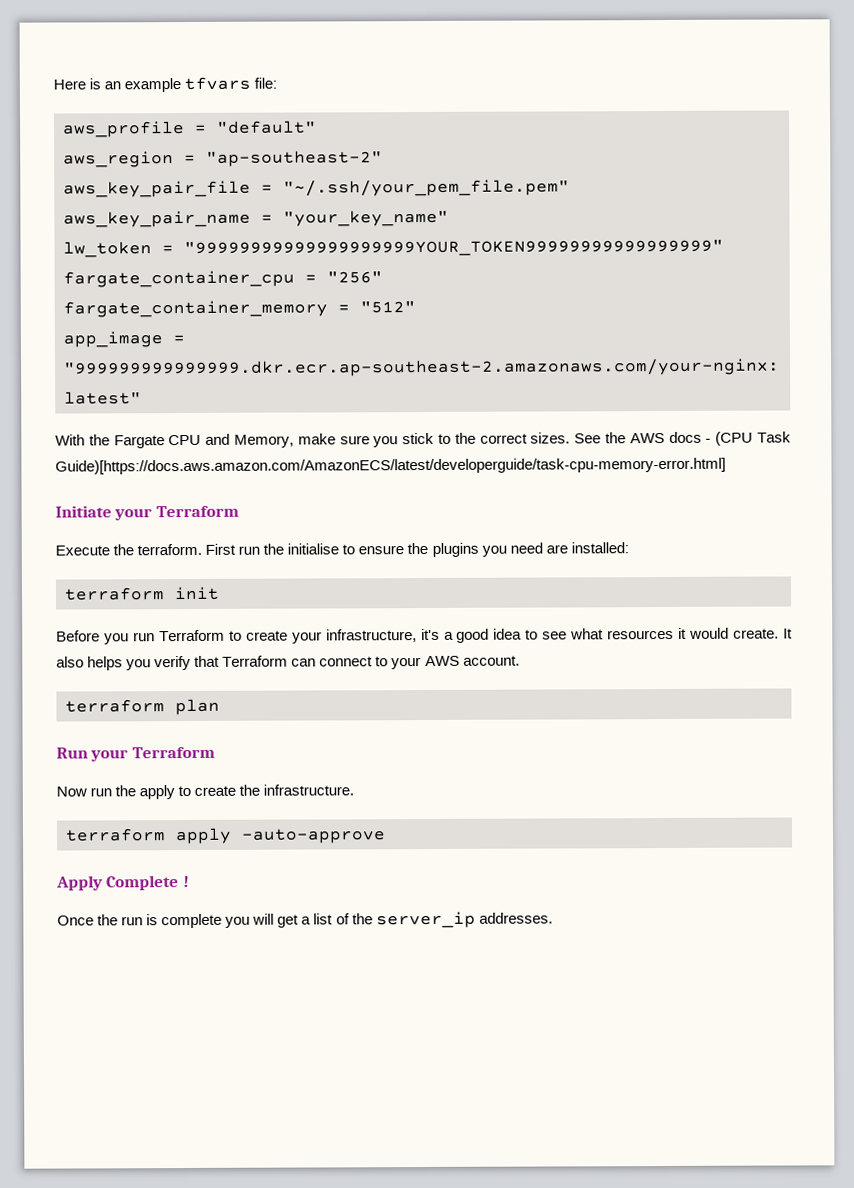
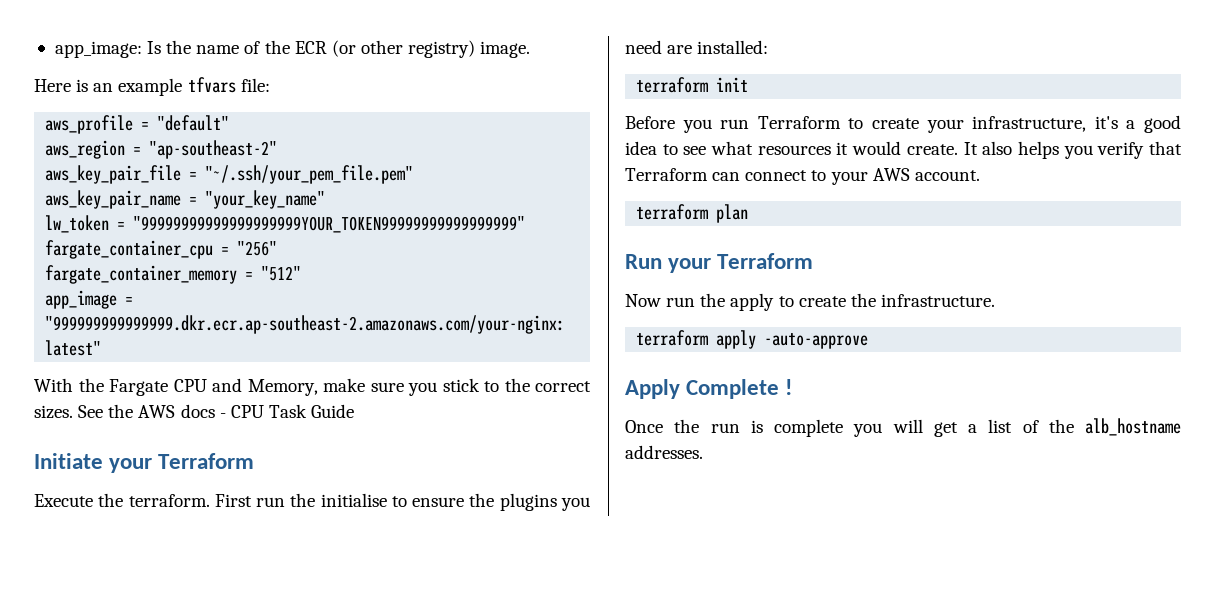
(53, 84) none -> [54,40,531,58] app_image: Is the name of the ECR (or other registry) image. //
[715,431,791,446] [55,457,726,475] (CPU Task Guide)[https://docs.aws.amazon.com/AmazonECS/latest/developerguide/task-cpu-memory-error.html] -> [230,404,355,418] CPU Task Guide
[375,911,476,929] server_ip -> [1085,418,1181,436] alb_hostname

